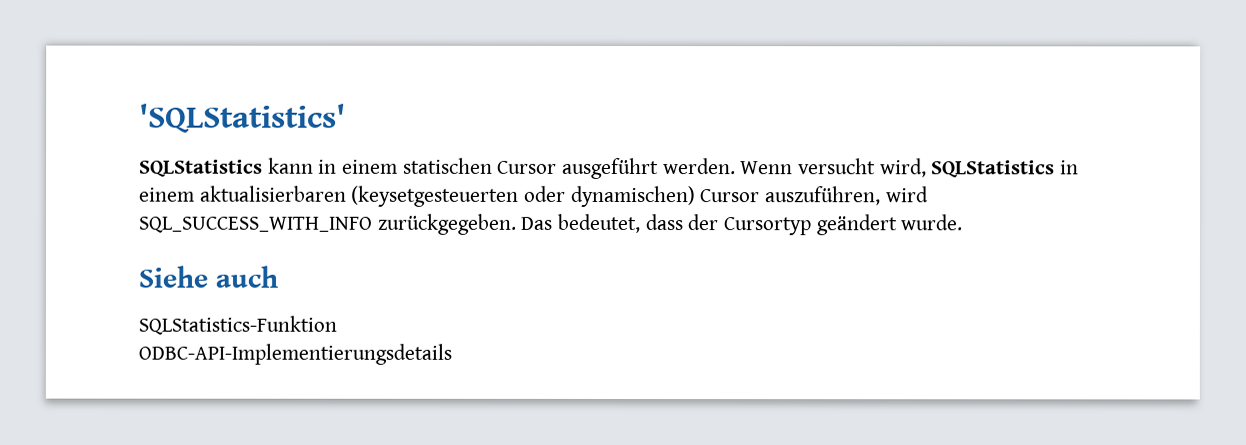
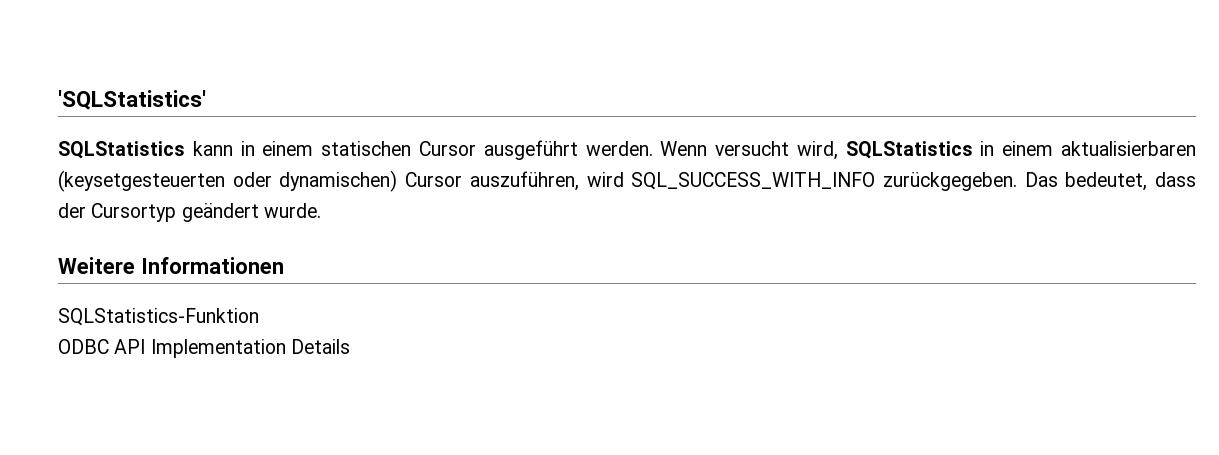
[138,265,278,288] Siehe auch -> [58,257,284,274] Weitere Informationen
[138,343,452,365] ODBC-API-Implementierungsdetails -> [58,339,350,358] ODBC API Implementation Details

